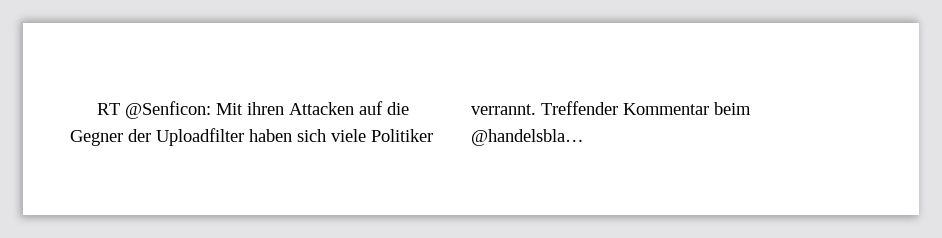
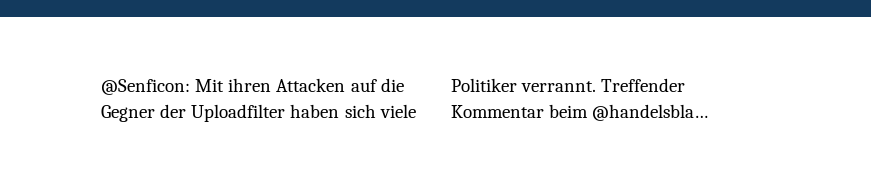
[96,103,120,115] RT -> (101, 87) none

